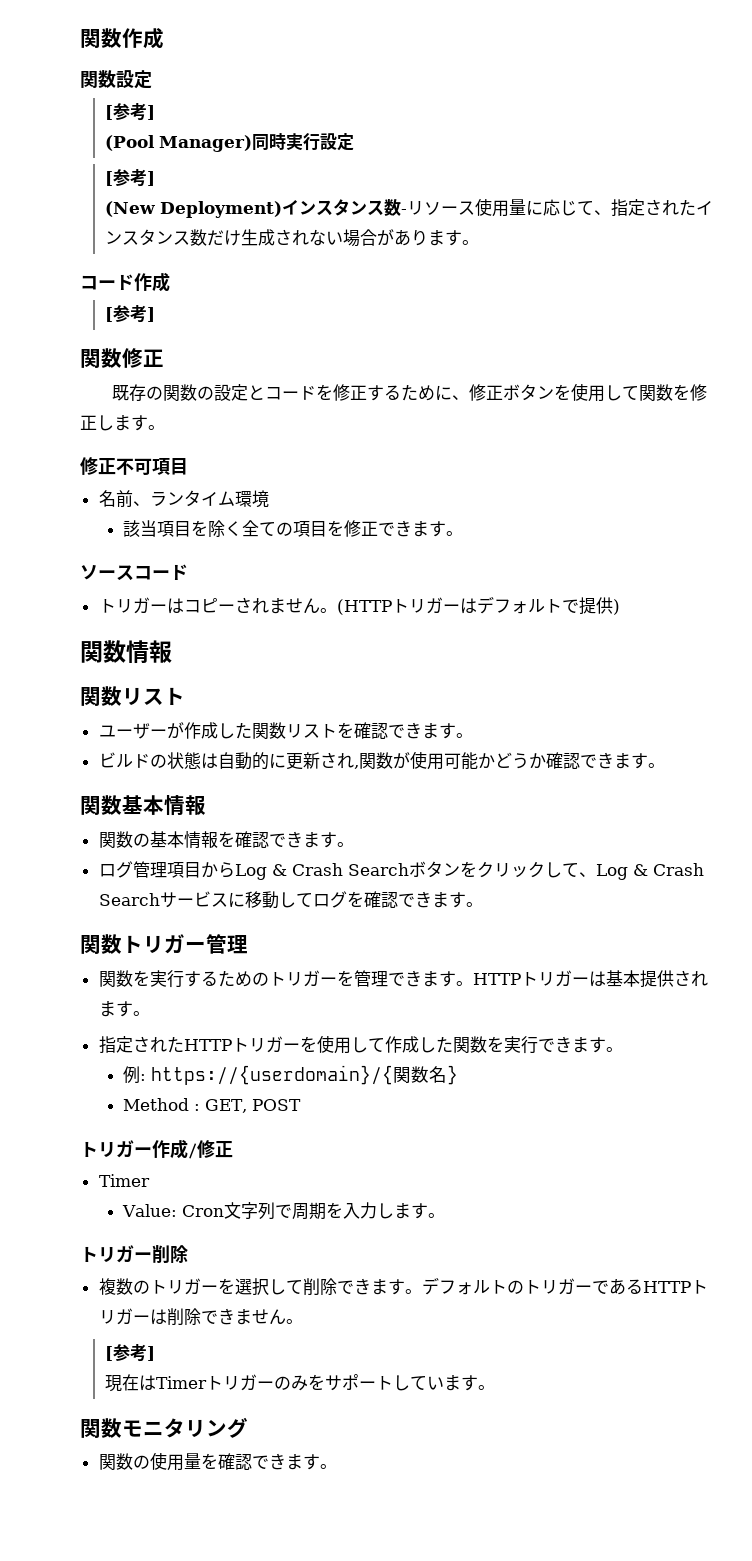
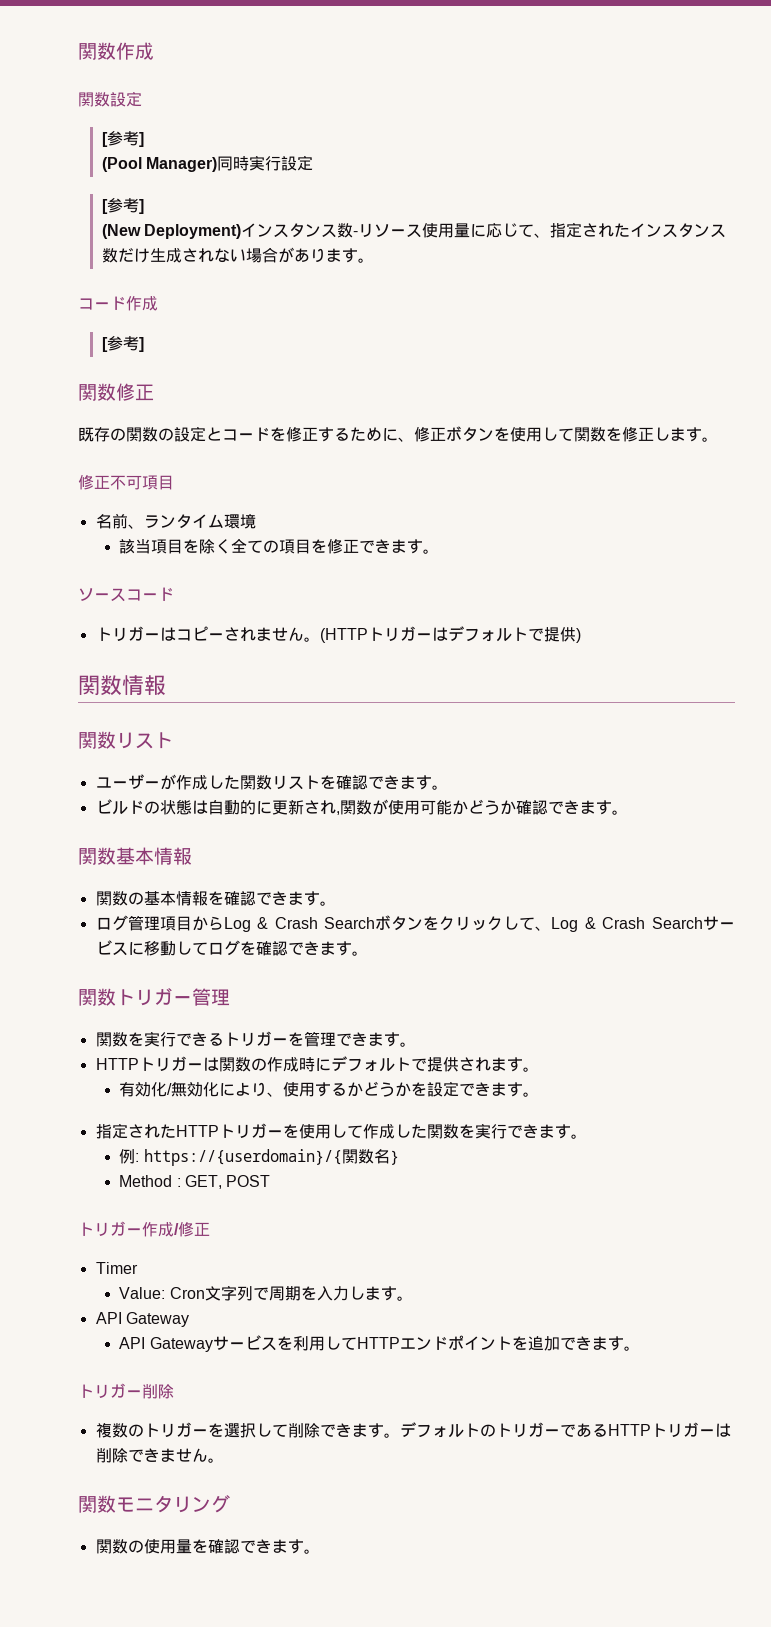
[183,970,269,987] するための -> [175,1032,224,1046] できる
[472,970,708,988] HTTPトリガーは基本提供され -> [95,1056,539,1072] [119,1081,492,1097] // HTTPトリガーは関数の作成時にデフォルトで提供されます。 // 有効化/無効化により、使用するかどうかを設定でき
(446, 1215) none -> [95,1312,189,1327] [119,1335,640,1352] // API Gateway // API Gatewayサービスを利用してHTTPエンドポイントを追加できます。
[104,1344,155,1362] [104,1374,495,1392] // [参考] // 現在はTimerトリガーのみをサポートしています。 -> (224, 1460) none

